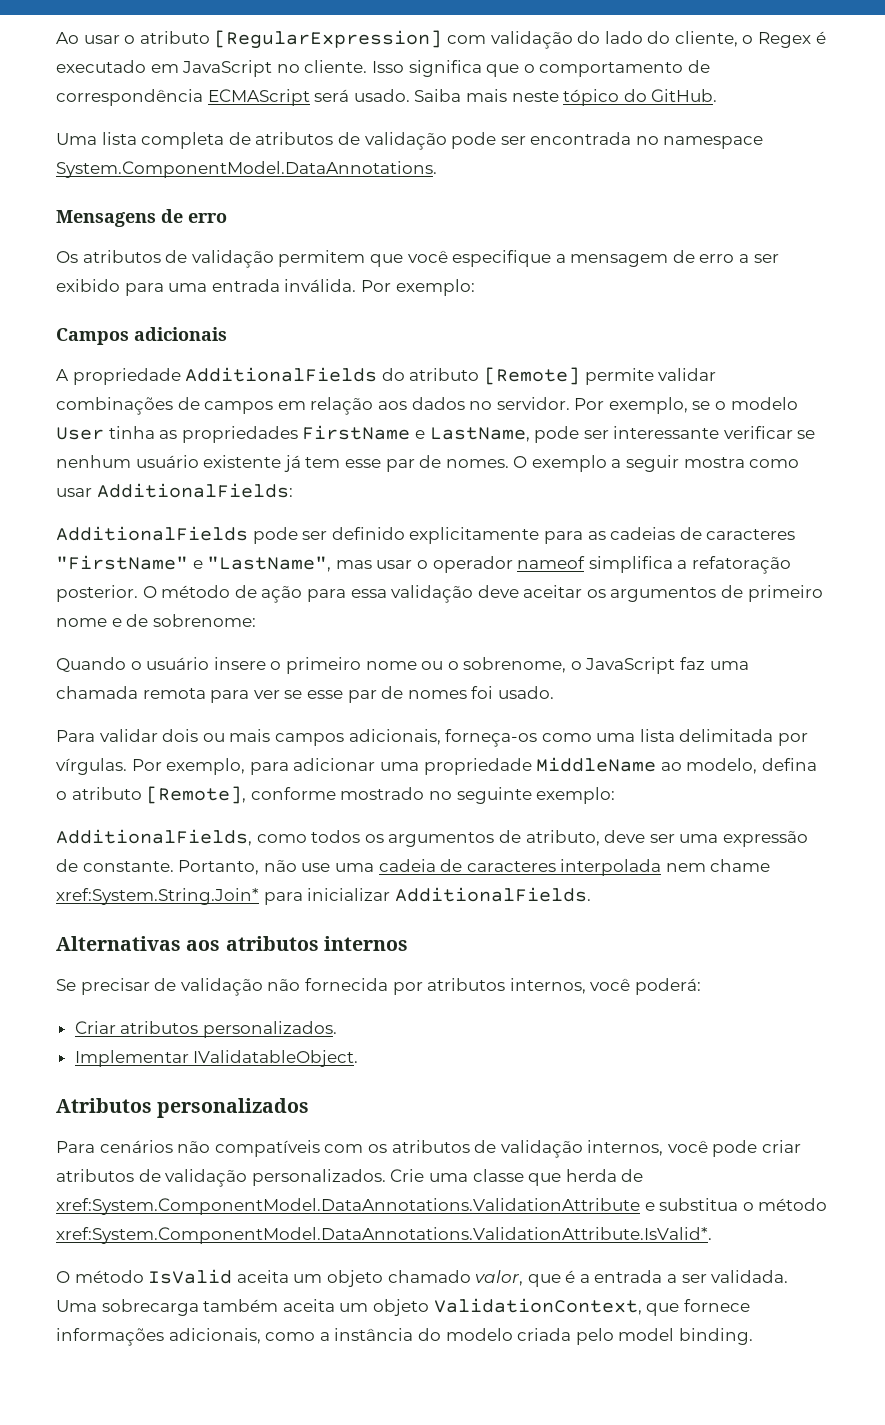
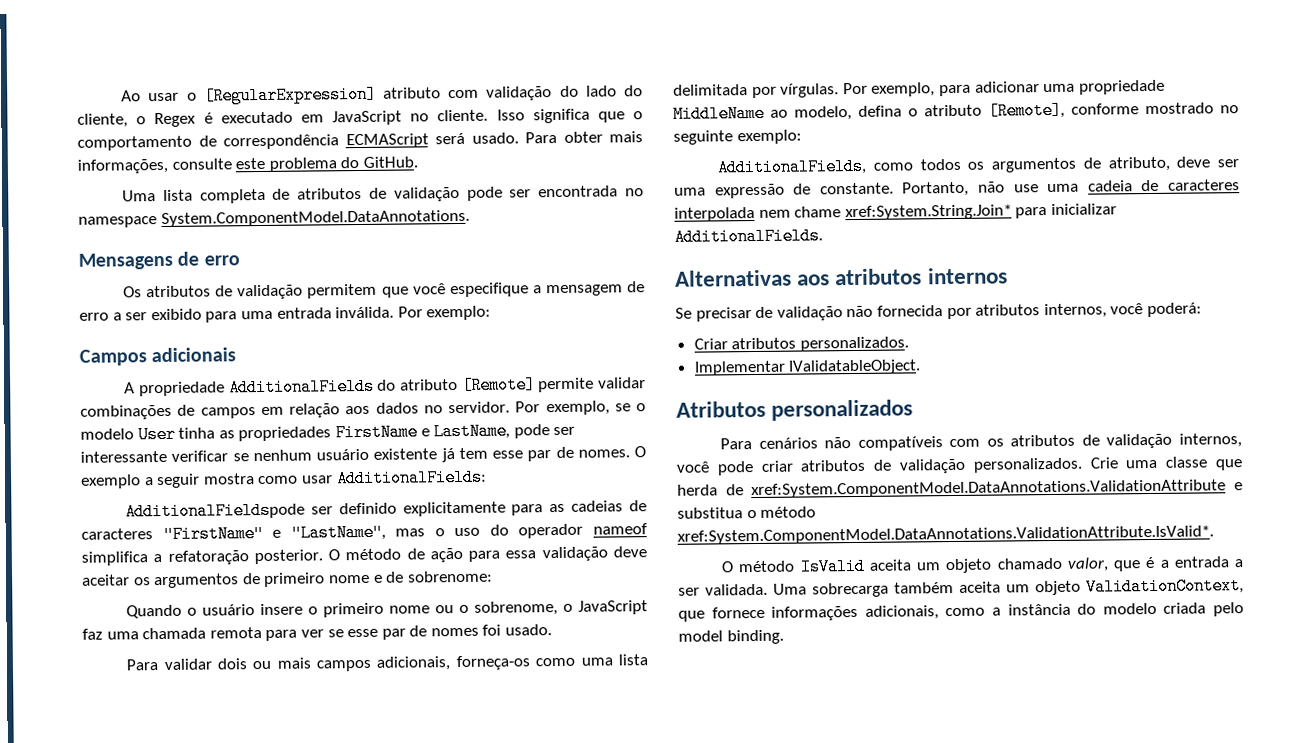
[139,30,443,49] atributo [RegularExpression] -> [203,85,441,105] [RegularExpression] atributo
[414,89,620,106] Saiba mais neste tópico -> [525,131,643,144] [77,157,337,174] Para obter mais informações, consulte este problema
[56,526,298,544] AdditionalFields pode -> [125,501,306,521] AdditionalFieldspode
[376,560,428,569] usar o -> [434,524,509,537] o uso do

